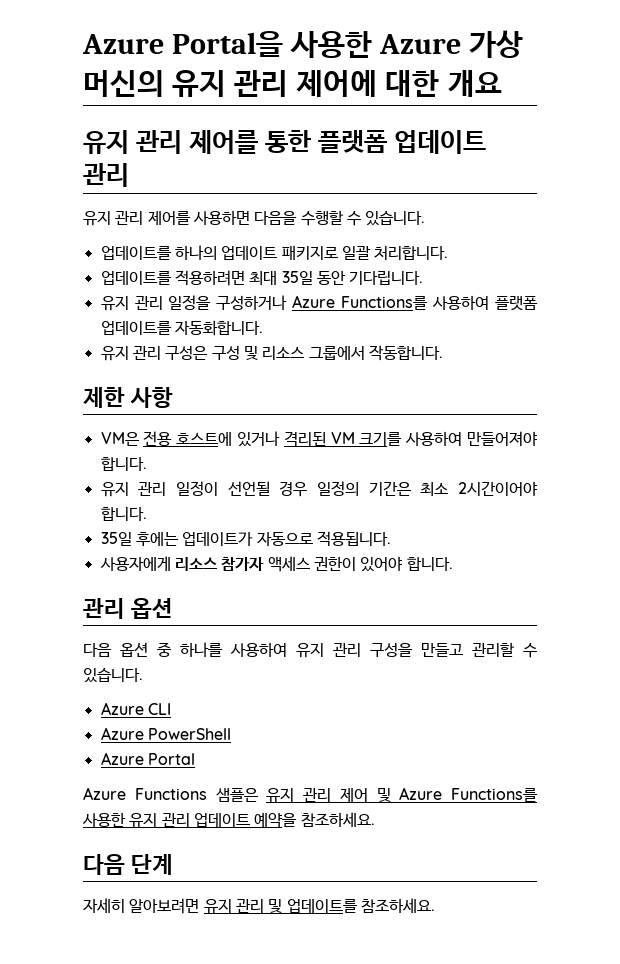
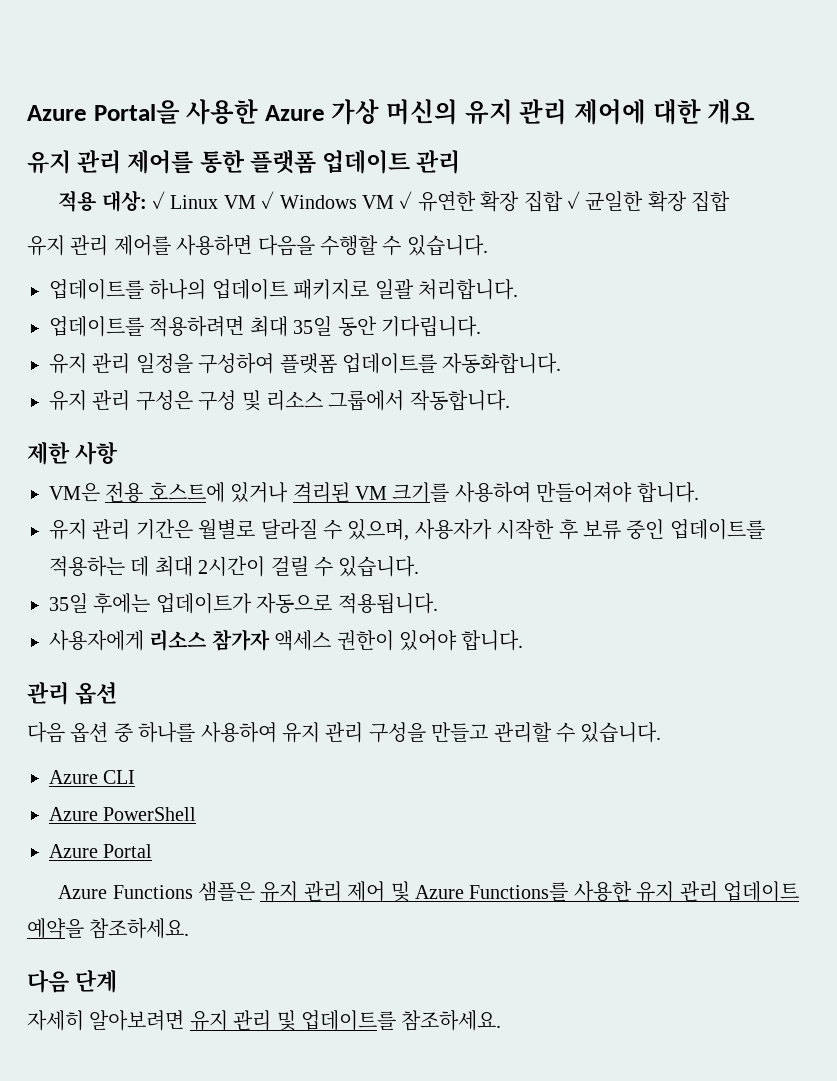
(129, 175) none -> [58,190,731,212] // 적용 대상: ✓ Linux VM ✓ Windows VM ✓ 유연한 확장 집합 ✓ 균일한 확장 집합
[216,295,490,310] 구성하거나 Azure Functions를 사용하여 -> [198,353,275,374] 구성하여
[175,481,538,497] [100,507,147,521] 일정이 선언될 경우 일정의 기간은 최소 2시간이어야 합니다. -> [135,518,765,541] [49,556,420,577] 기간은 월별로 달라질 수 있으며, 사용자가 시작한 후 보류 중인 업데이트를 적용하는 데 최대 2시간이 걸릴 수 있습니다.

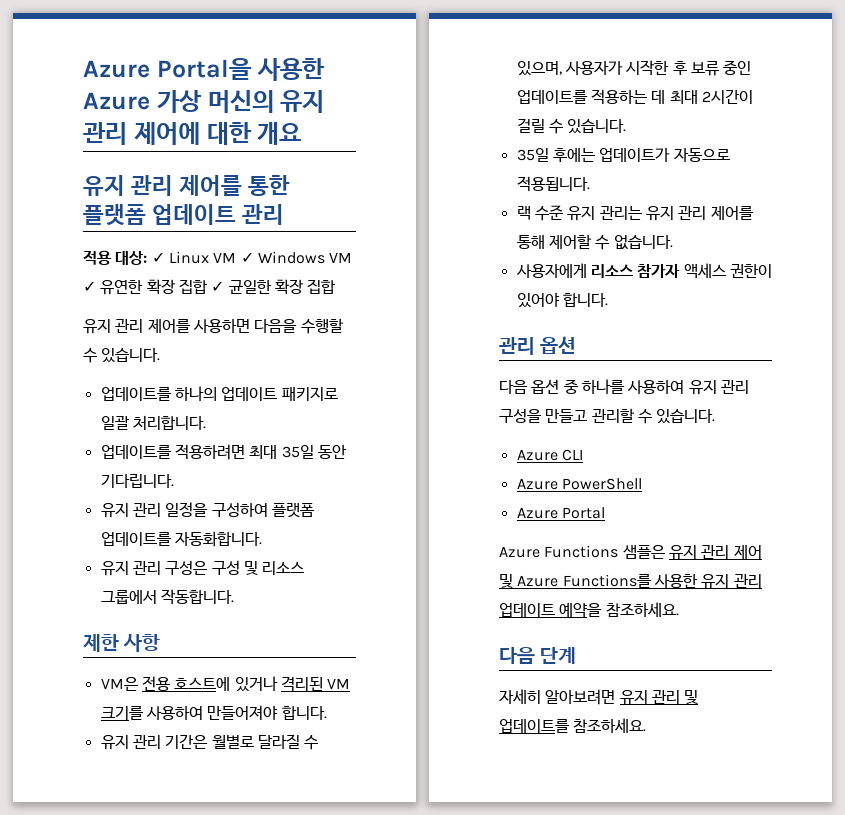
(438, 603) none -> [516,205,754,221] [516,234,673,250] // 랙 수준 유지 관리는 유지 관리 제어를 통해 제어할 수 없습니다.

